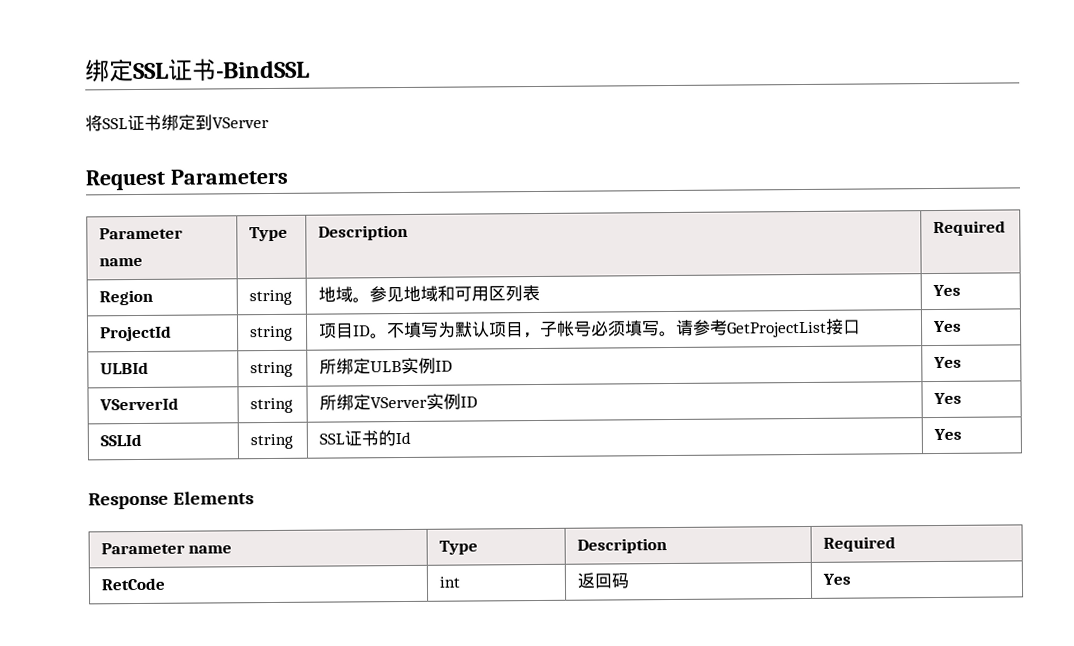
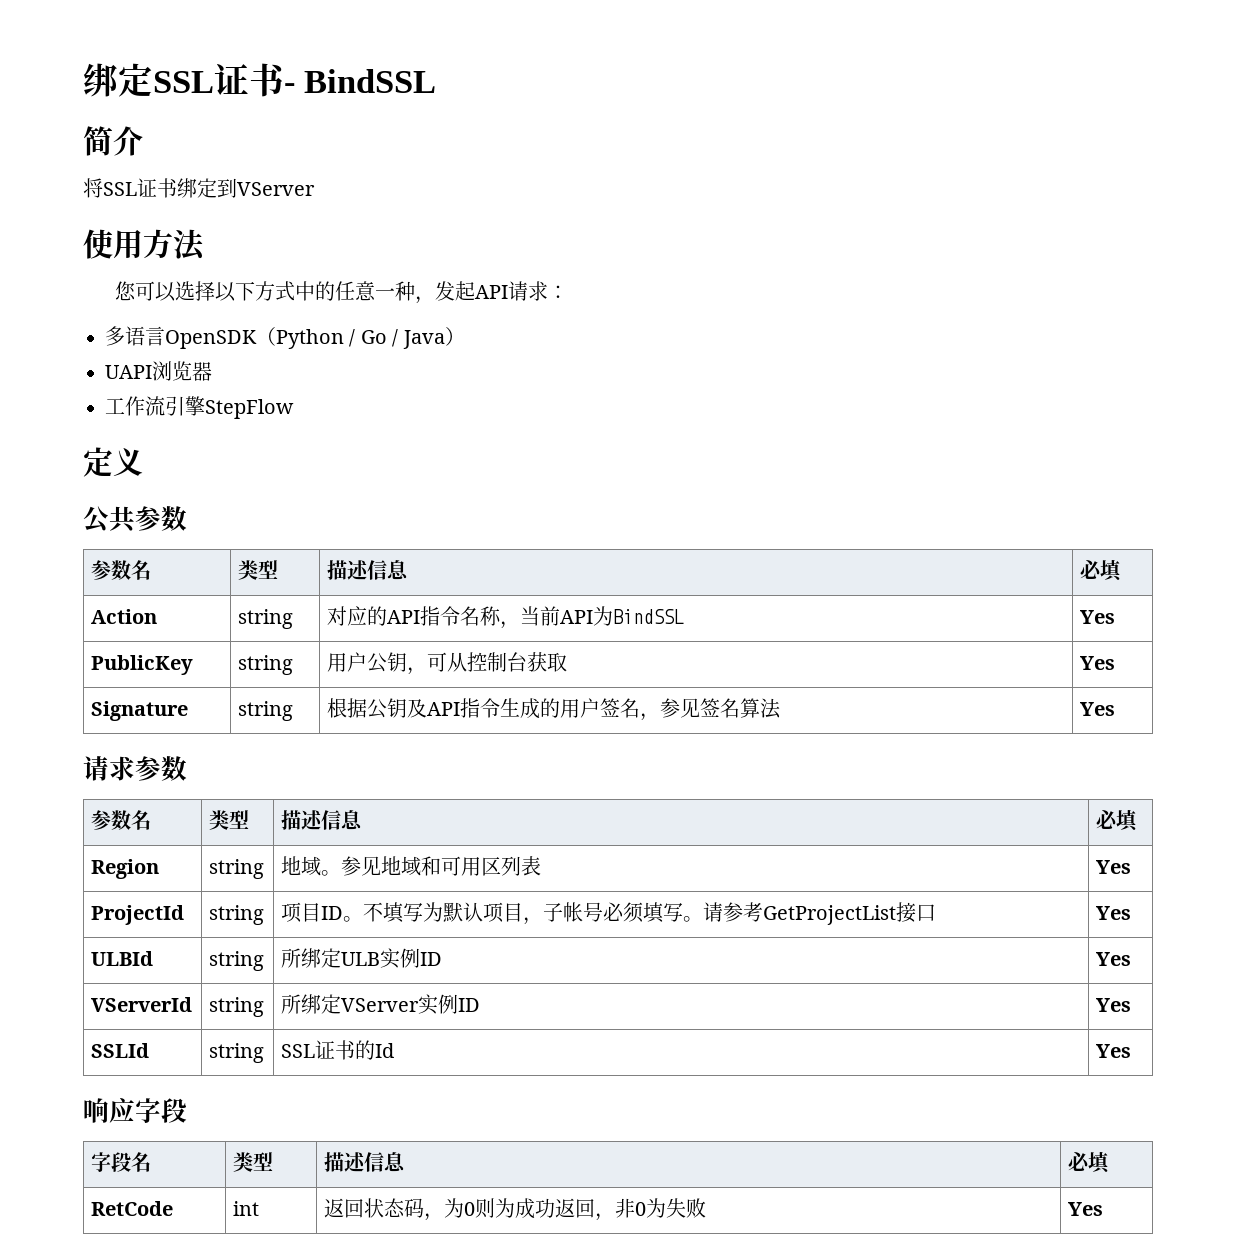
[216,60,310,79] -BindSSL -> [284,69,437,93] [83,126,143,156] - BindSSL // 简介
[85,168,288,191] [98,227,183,240] [98,257,143,267] [248,226,288,242] [317,224,408,241] [932,220,1006,237] Request Parameters // Parameter name | Type | Description | Required -> [83,229,206,261] [114,281,568,304] [105,326,465,349] [105,361,212,381] [105,396,294,419] [83,447,143,477] [83,506,187,533] [91,560,152,580] [238,560,279,580] [327,560,410,580] [1080,559,1124,582] [91,609,158,624] [238,609,294,629] [327,606,685,629] [1080,610,1116,624] [91,655,194,675] [238,655,294,675] [327,652,568,675] [1080,656,1116,670] [91,701,189,721] [238,701,294,721] [327,698,782,721] [1080,702,1116,716] [83,756,187,781] [91,810,152,830] [209,810,250,830] [281,810,364,830] [1096,809,1140,832] 使用方法 // 您可以选择以下方式中的任意一种，发起API请求： // 多语言OpenSDK（Python / Go / Java） // UAPI浏览器 // 工作流引擎StepFlow // 定义 // 公共参数 // 参数名 | 类型 | 描述信息 | 必填 // Action | string | 对应的API指令名称，当前API为BindSSL | Yes // PublicKey | string | 用户公钥，可从控制台获取 | Yes // Signature | string | 根据公钥及API指令生成的用户签名，参见签名算法 | Yes // 请求参数 // 参数名 | 类型 | 描述信息 | 必填
[88,491,255,510] [100,542,233,555] [438,540,478,555] [576,538,667,554] [822,536,896,552] Response Elements // Parameter name | Type | Description | Required -> [83,1098,187,1123] [91,1152,152,1172] [233,1152,274,1172] [324,1152,407,1172] [1068,1151,1112,1174] 响应字段 // 字段名 | 类型 | 描述信息 | 必填
(612, 581) none -> [364,1198,406,1218] 状态
(629, 580) none -> [424,1198,707,1221] ，为0则为成功返回，非0为失败

